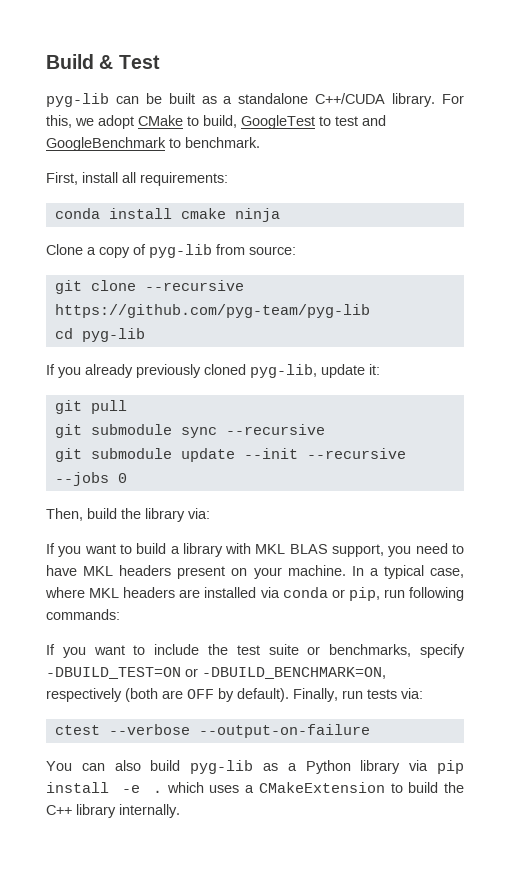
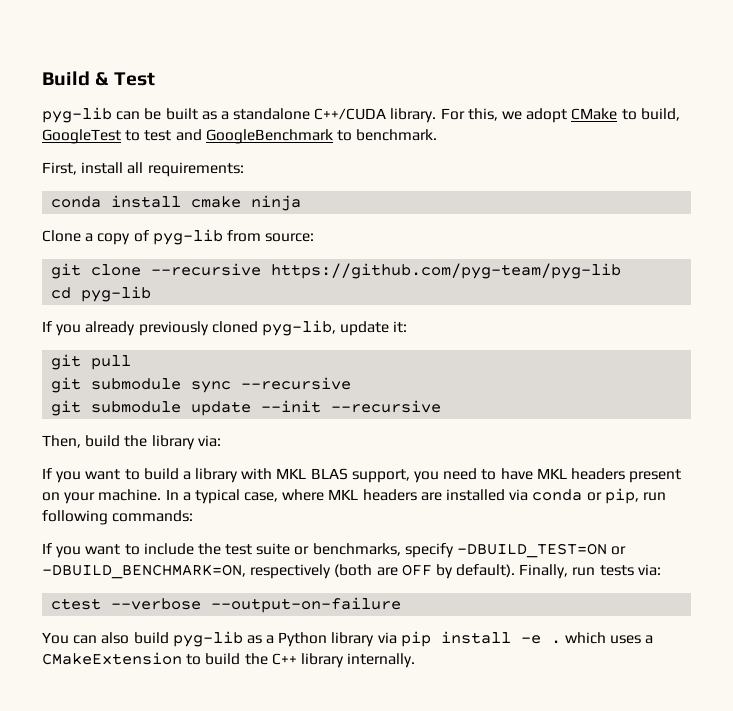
[54,472,127,486] --jobs 0 -> (442, 406) none

